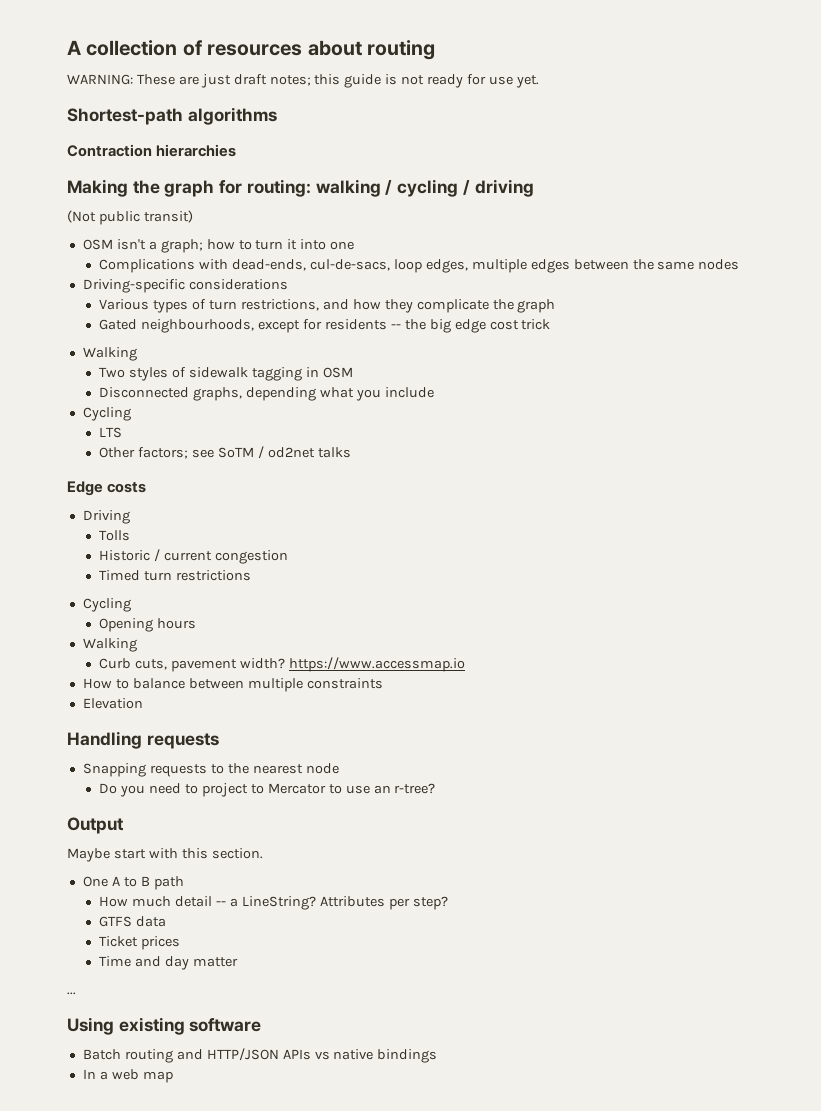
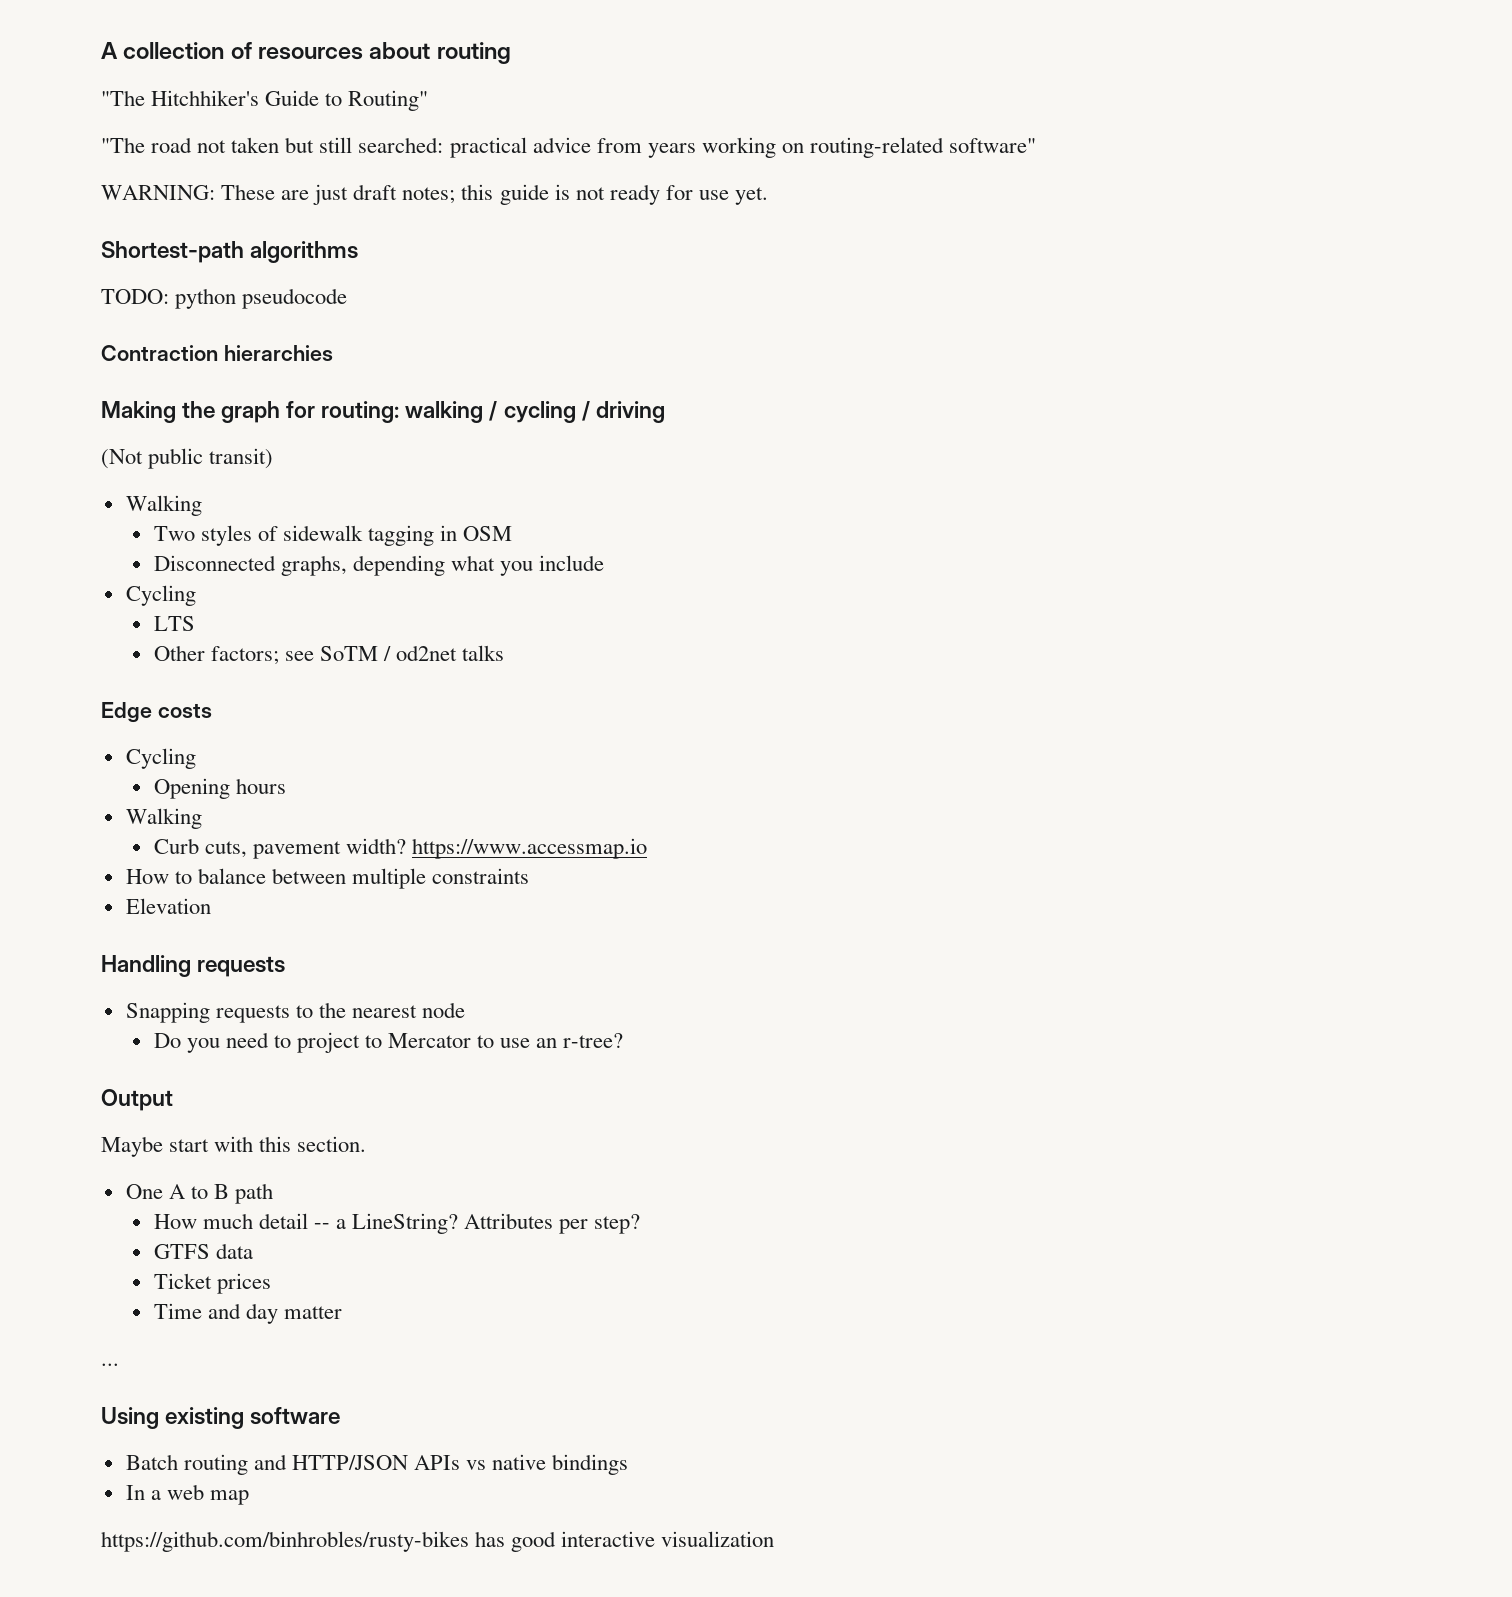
(435, 50) none -> [101,90,429,111] [101,137,1037,158] // "The Hitchhiker's Guide to Routing" // "The road not taken but still searched: practical advice from years working on routing-related software"
(277, 116) none -> [101,288,348,309] // TODO: python pseudocode
[82,239,355,253] [99,259,740,273] [82,279,288,293] [99,299,556,313] [99,319,551,333] // OSM isn't a graph; how to turn it into one // Complications with dead-ends, cul-de-sacs, loop edges, multiple edges between the same nodes // Driving-specific considerations // Various types of turn restrictions, and how they complicate the graph // Gated neighbourhoods, except for residents -- the big edge cost trick -> (274, 458) none
[82,510,130,524] [99,530,131,541] [99,549,289,564] [99,570,252,581] // Driving // Tolls // Historic / current congestion // Timed turn restrictions -> (212, 710) none
(173, 1077) none -> [101,1531,775,1552] // https://github.com/binhrobles/rusty-bikes has good interactive visualization

